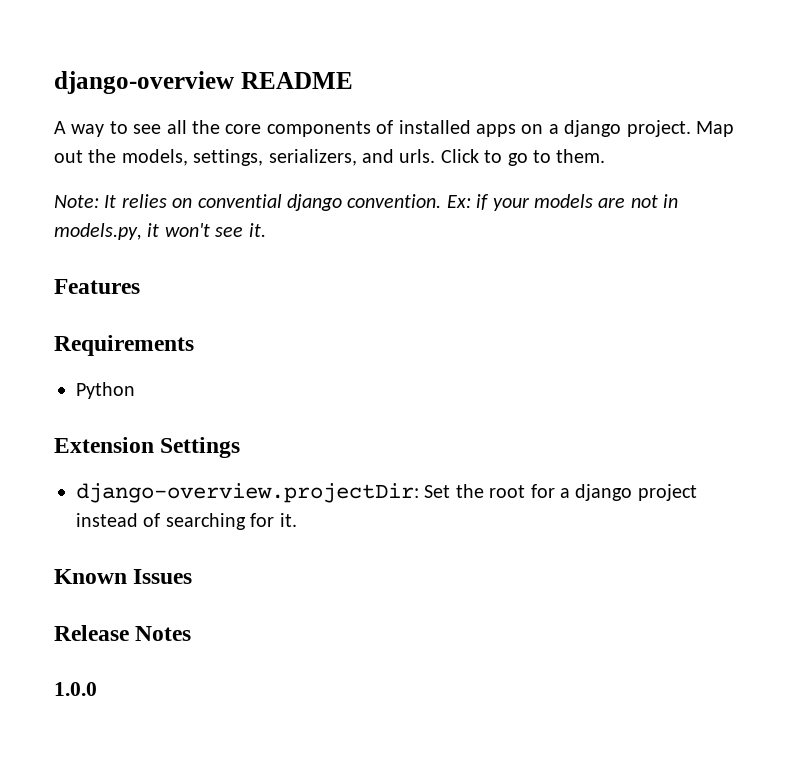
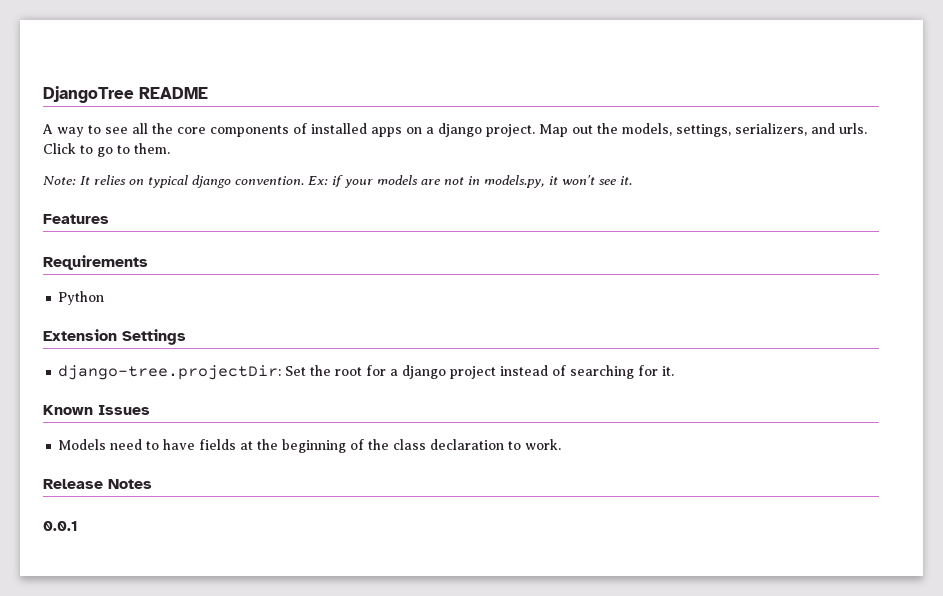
[54,71,234,94] django-overview -> [43,86,134,103] DjangoTree
[197,194,282,208] convential -> [148,175,188,188] typical
[76,483,419,503] django-overview.projectDir: -> [58,365,282,380] django-tree.projectDir:
(193, 576) none -> [58,439,562,453] // Models need to have fields at the beginning of the class declaration to work.
[54,682,97,696] 1.0.0 -> [43,521,78,531] 0.0.1

